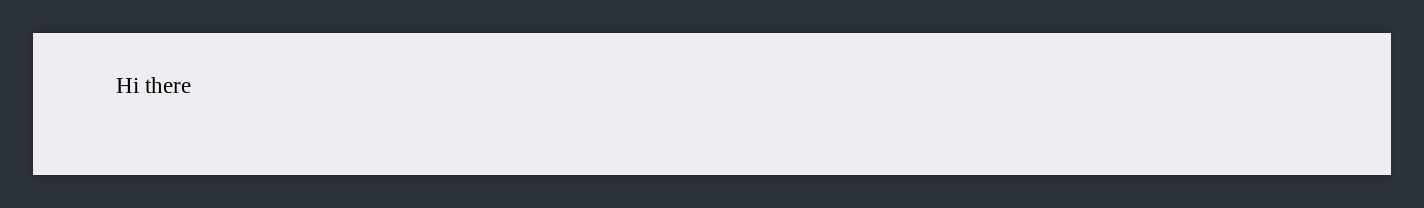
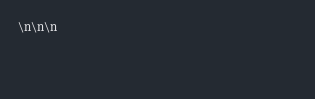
[116,77,192,93] Hi there -> [18,22,57,33] \n\n\n

